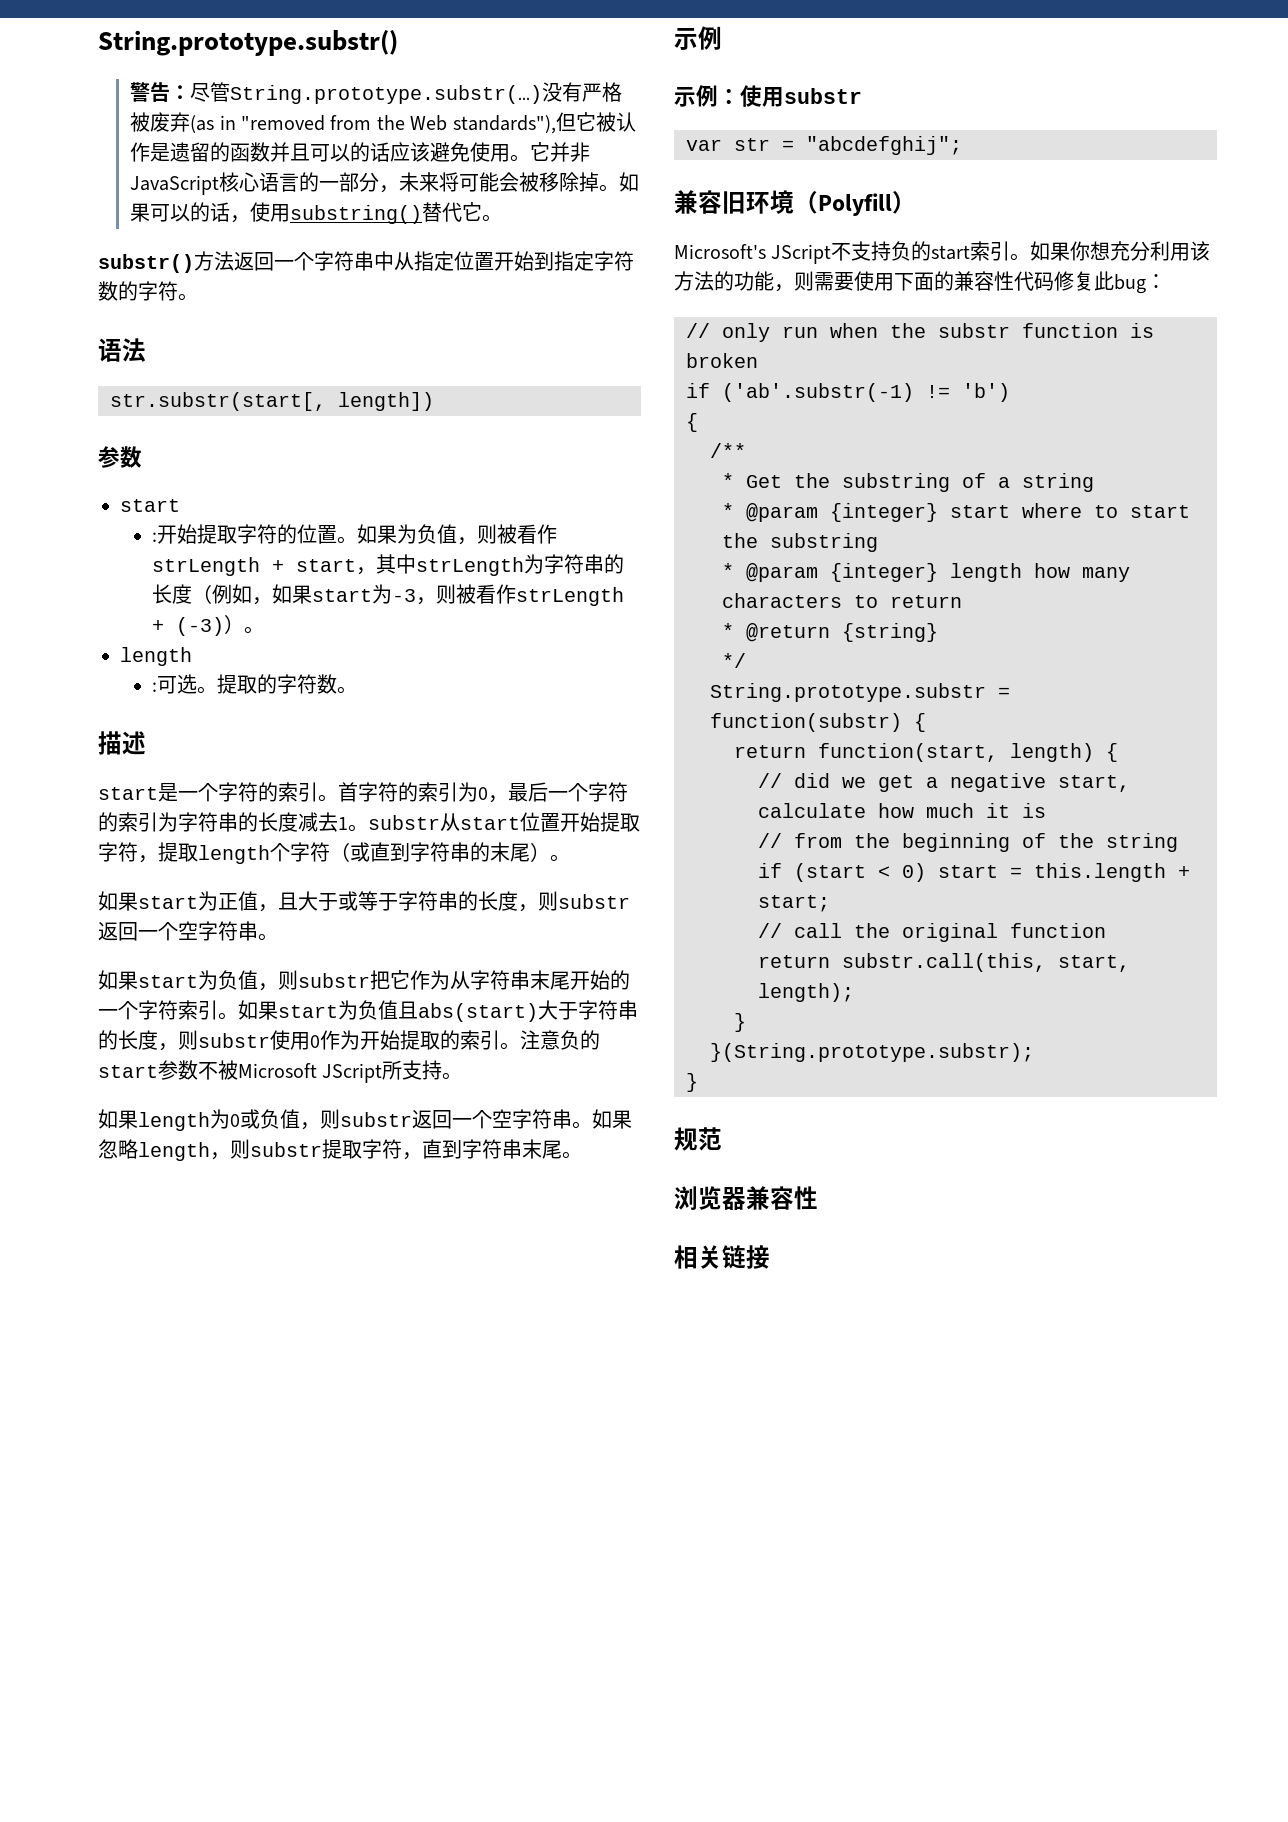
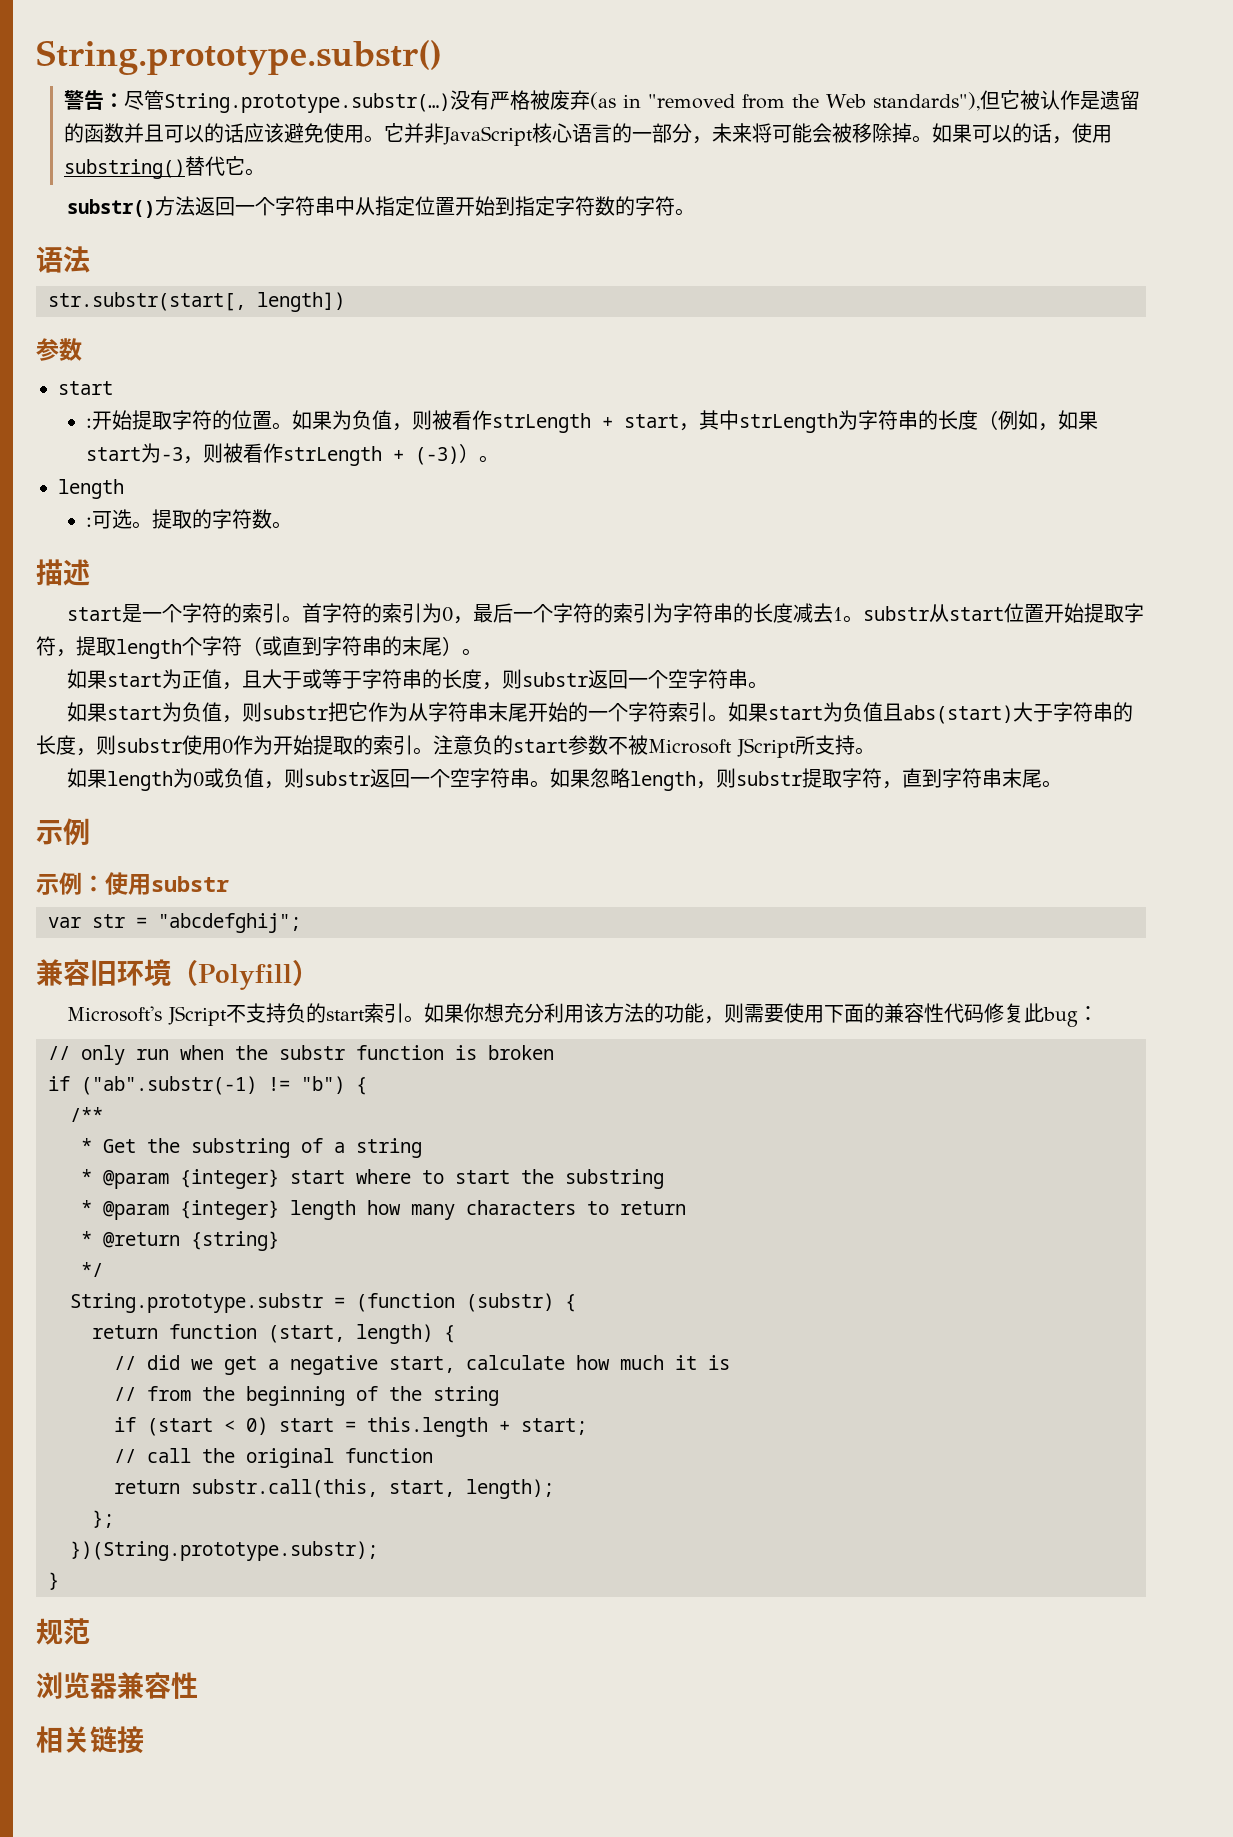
[722,383,1010,402] ('ab'.substr(-1) != 'b') // -> [81,1076,345,1095] ("ab".substr(-1) != "b")
[710,713,902,732] function(substr) -> [356,1293,554,1312] (function (substr)
[818,743,998,762] function(start, -> [169,1324,345,1343] function (start,
[734,1013,746,1032] [710,1043,1034,1062] } // }(String.prototype.substr); -> [92,1510,114,1528] [70,1541,378,1561] }; // })(String.prototype.substr);

